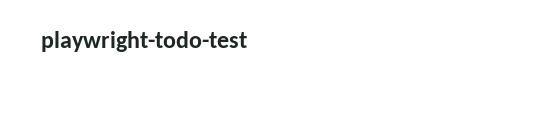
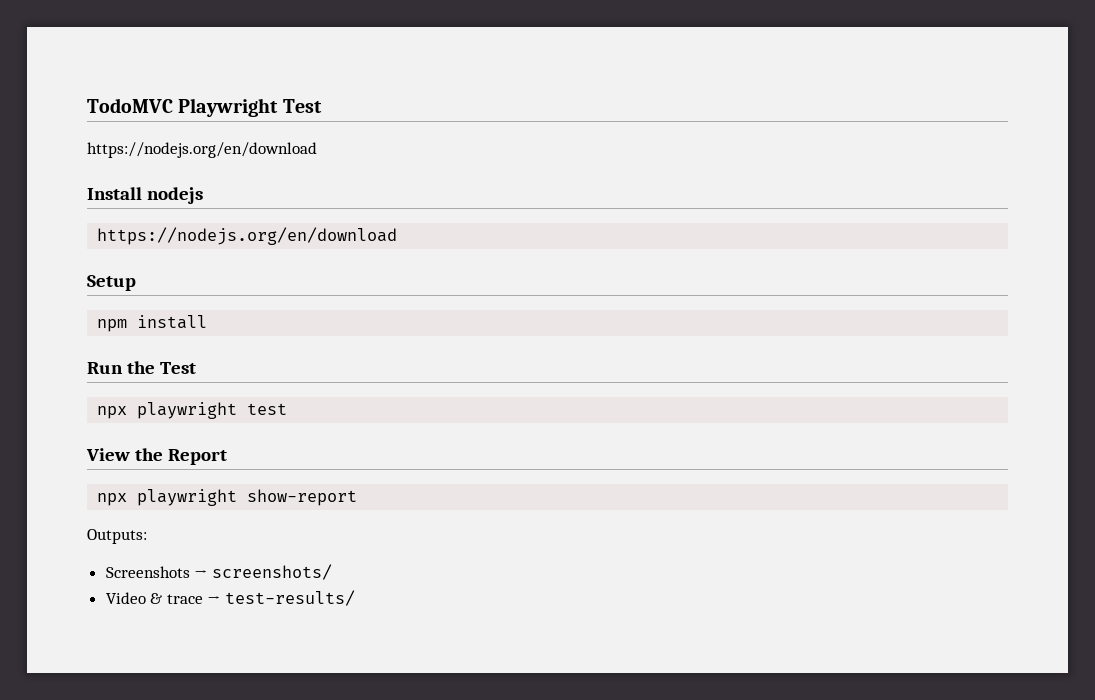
[41,31,247,52] playwright-todo-test -> [87,98,322,117] [87,142,317,158] [87,187,203,204] [97,227,398,245] [87,275,136,291] [97,315,208,332] [87,361,196,374] [97,402,288,419] [86,448,227,465] [97,489,358,506] [87,529,147,544] [105,564,332,580] [105,590,356,606] TodoMVC Playwright Test // https://nodejs.org/en/download // Install nodejs // https://nodejs.org/en/download // Setup // npm install // Run the Test // npx playwright test // View the Report // npx playwright show-report // Outputs: // Screenshots → screenshots/ // Video & trace → test-results/

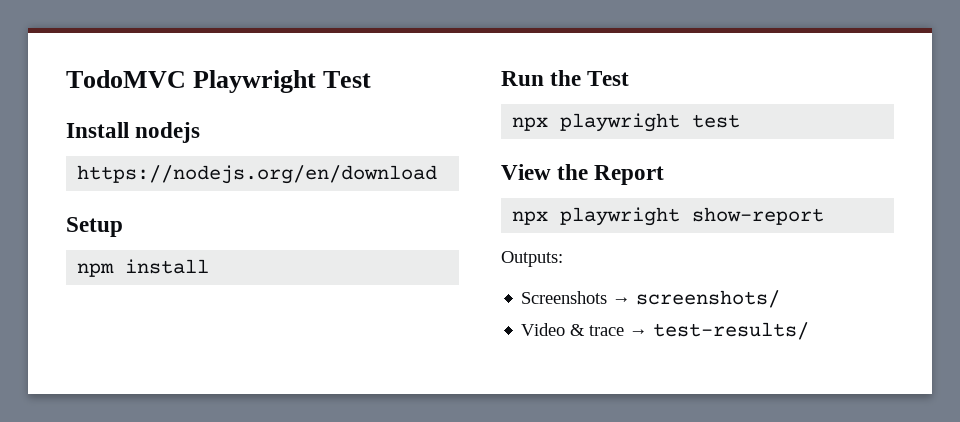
[87,142,317,158] // https://nodejs.org/en/download -> (372, 79) none

